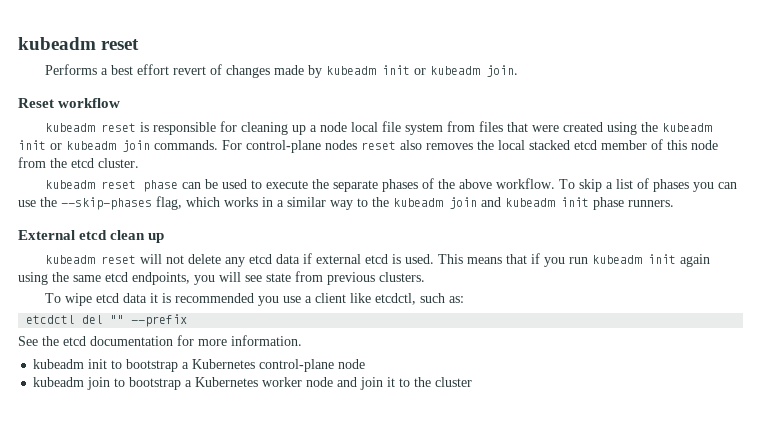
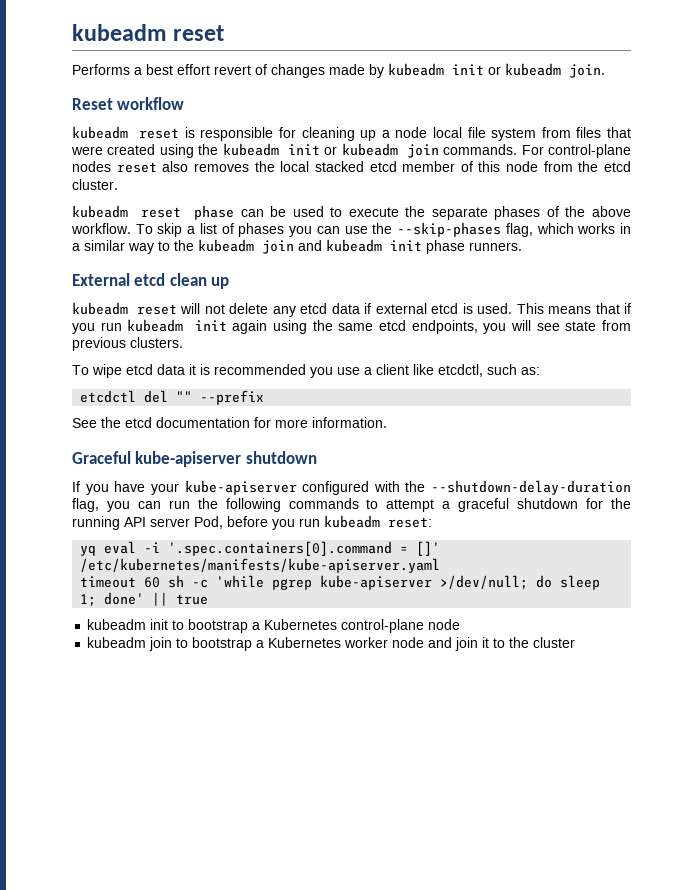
(302, 340) none -> [72,451,317,467] [72,480,631,495] [72,498,631,512] [72,515,432,530] [80,541,441,556] [80,558,441,573] [80,575,601,590] [80,592,209,607] // Graceful kube-apiserver shutdown // If you have your kube-apiserver configured with the --shutdown-delay-duration flag, you can run the following commands to attempt a graceful shutdown for the running API server Pod, before you run kubeadm reset: // yq eval -i '.spec.containers[0].command = []' /etc/kubernetes/manifests/kube-apiserver.yaml // timeout 60 sh -c 'while pgrep kube-apiserver >/dev/null; do sleep 1; done' || true

